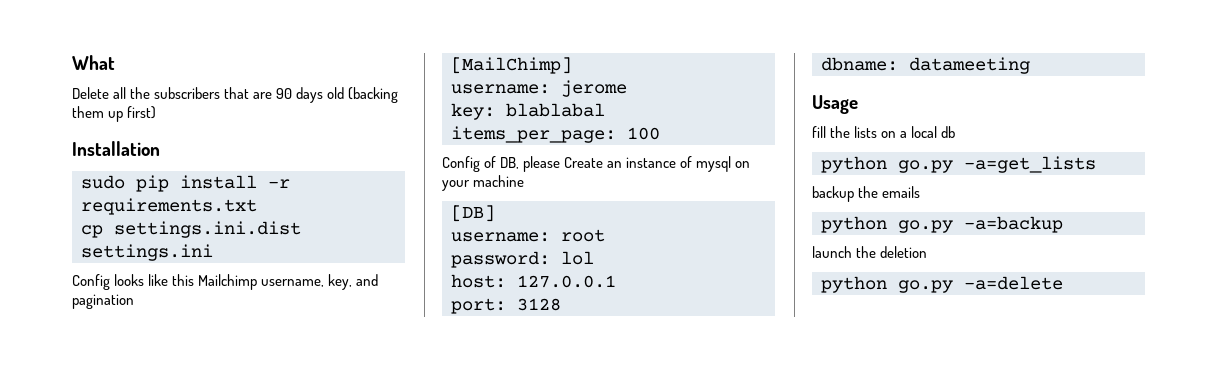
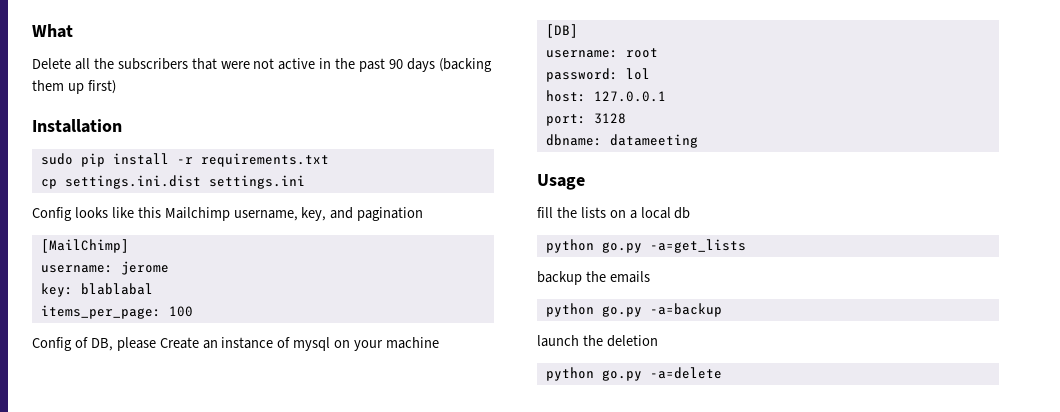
[253,92,273,99] are -> [220,58,386,72] were not active in the past
[327,87,345,99] old -> (435, 65) none

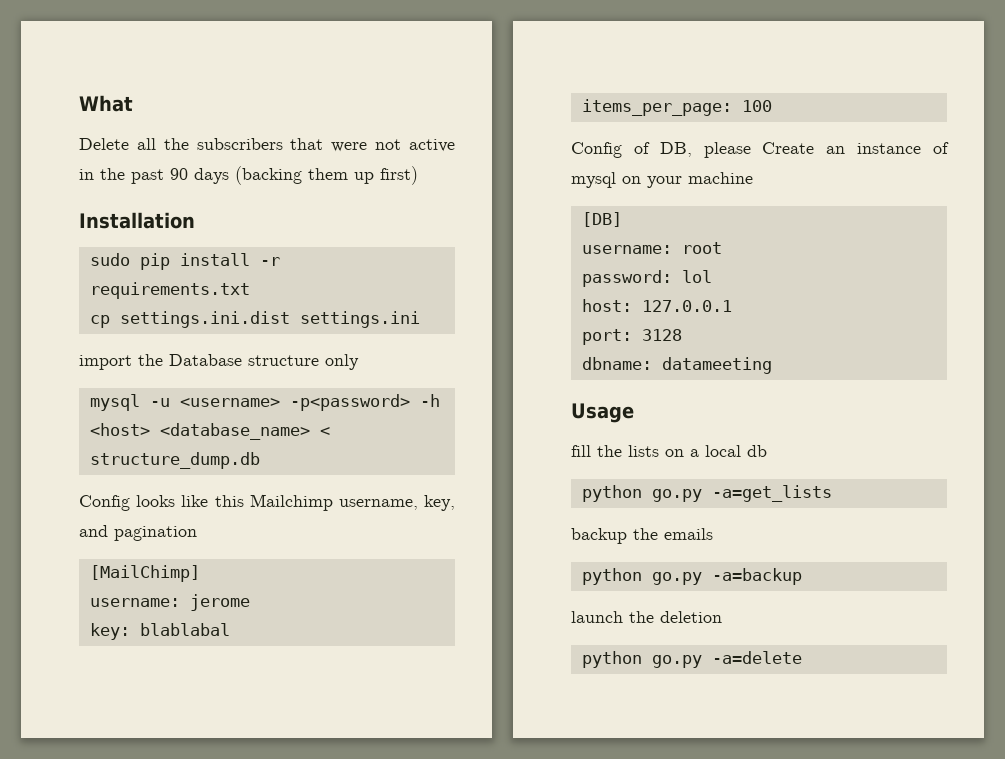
(305, 182) none -> [79,354,359,370] [89,394,440,411] [89,423,330,440] [89,452,260,469] // import the Database structure only // mysql -u <username> -p<password> -h <host> <database_name> < structure_dump.db

